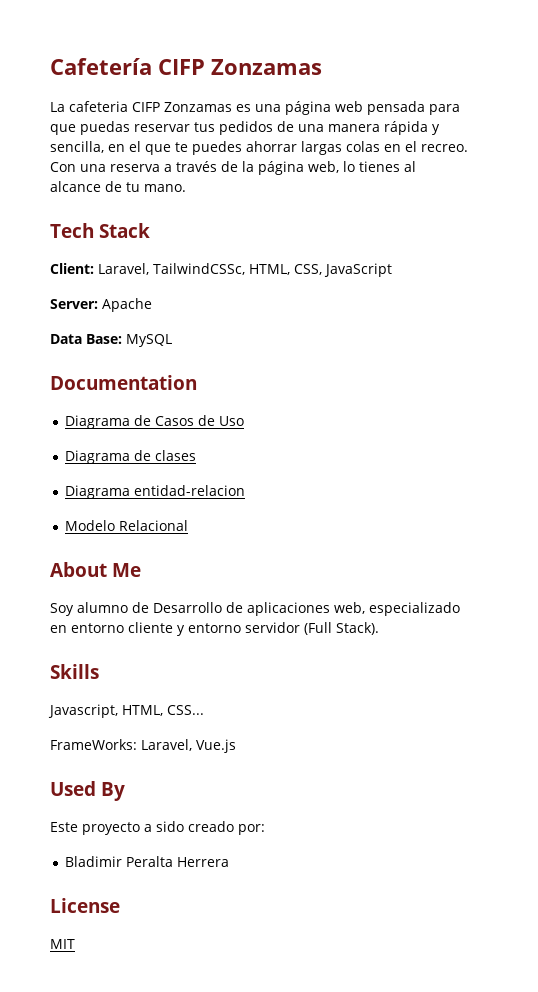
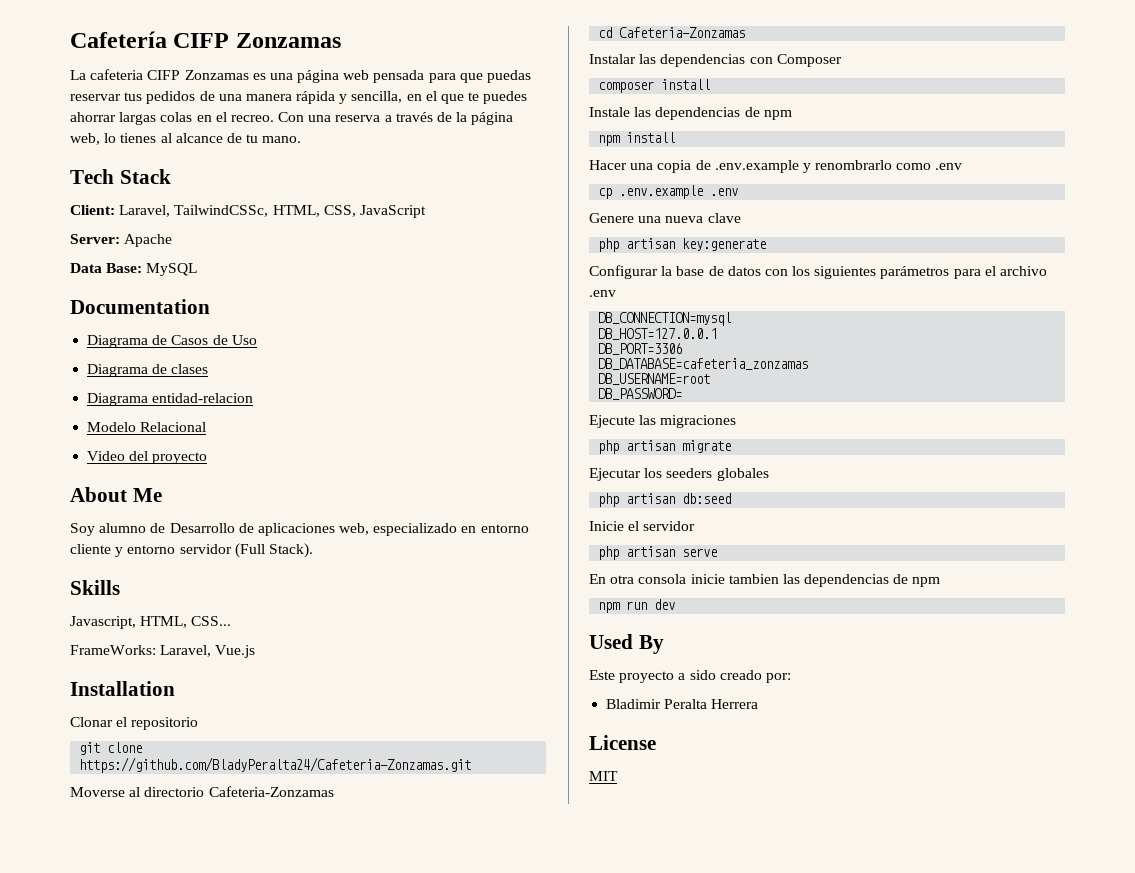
(189, 525) none -> [87,451,208,464] // Video del proyecto
(236, 746) none -> [70,681,175,696] [70,717,199,730] [79,742,143,755] [79,757,472,773] [70,786,334,797] [598,27,746,38] [589,54,842,67] [598,79,711,93] [589,107,792,120] [598,132,676,146] [589,160,963,173] [598,185,739,199] [589,213,741,223] [598,238,767,252] [589,265,1048,279] [589,290,616,297] [598,312,732,326] [598,328,718,340] [598,343,683,355] [598,358,809,370] [598,373,711,385] [598,388,683,400] [589,415,737,428] [598,440,732,454] [589,468,769,481] [598,493,732,507] [589,521,696,531] [598,546,718,560] [589,574,941,587] [598,599,676,613] // Installation // Clonar el repositorio // git clone https://github.com/BladyPeralta24/Cafeteria-Zonzamas.git // Moverse al directorio Cafeteria-Zonzamas // cd Cafeteria-Zonzamas // Instalar las dependencias con Composer // composer install // Instale las dependencias de npm // npm install // Hacer una copia de .env.example y renombrarlo como .env // cp .env.example .env // Genere una nueva clave // php artisan key:generate // Configurar la base de datos con los siguientes parámetros para el archivo .env // DB_CONNECTION=mysql // DB_HOST=127.0.0.1 // DB_PORT=3306 // DB_DATABASE=cafeteria_zonzamas // DB_USERNAME=root // DB_PASSWORD= // Ejecute las migraciones // php artisan migrate // Ejecutar los seeders globales // php artisan db:seed // Inicie el servidor // php artisan serve // En otra consola inicie tambien las dependencias de npm // npm run dev

